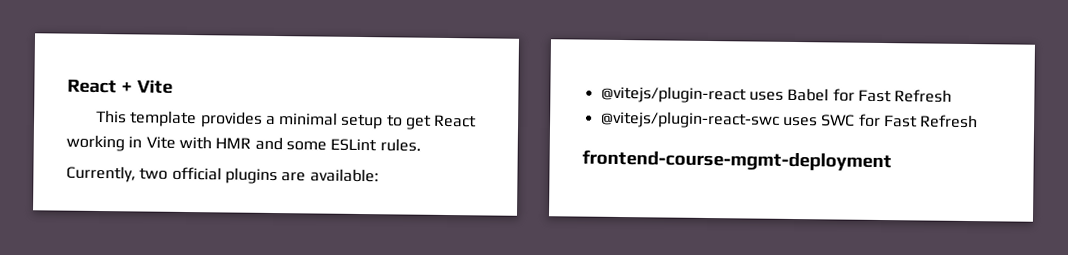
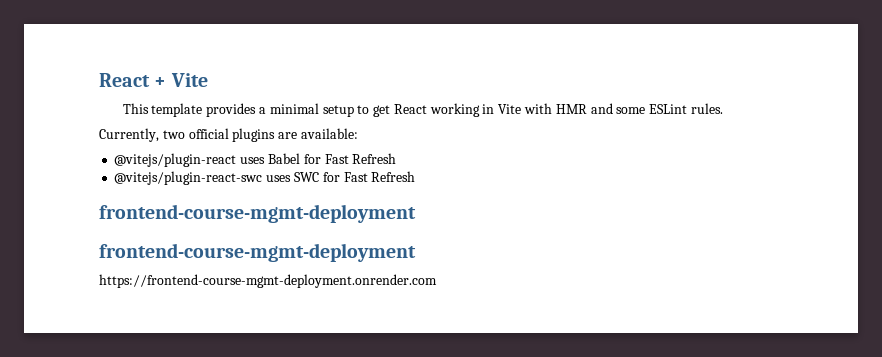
(892, 161) none -> [99,243,416,262] [99,274,437,288] // frontend-course-mgmt-deployment // https://frontend-course-mgmt-deployment.onrender.com

